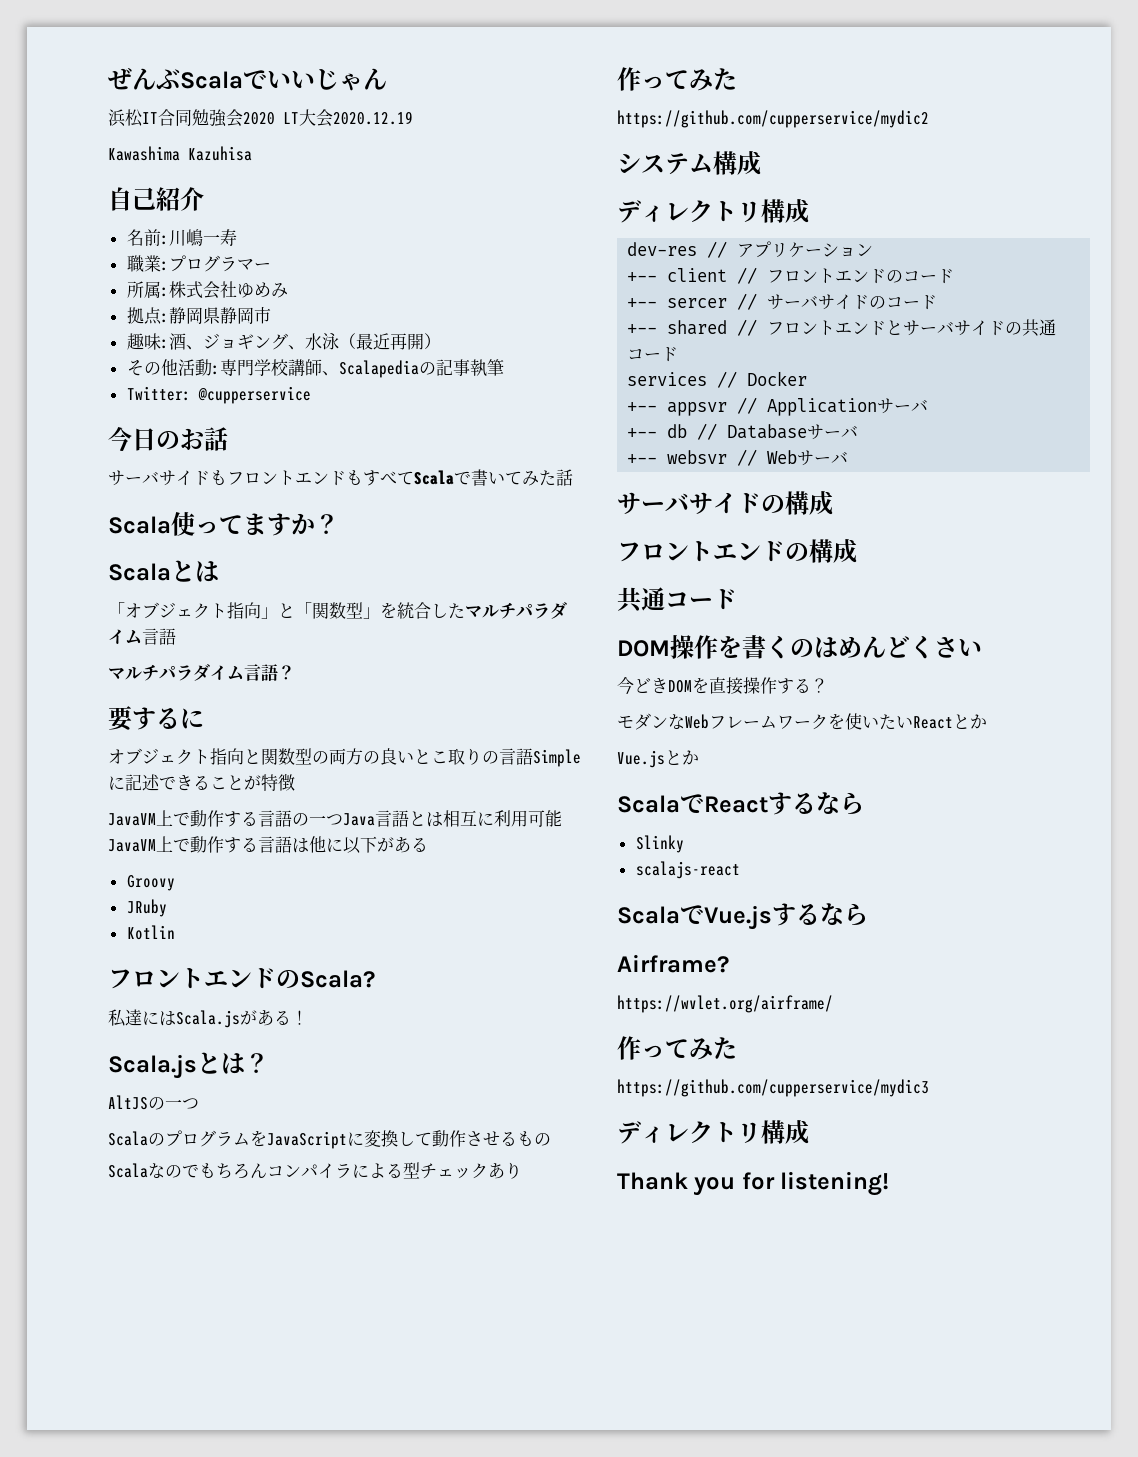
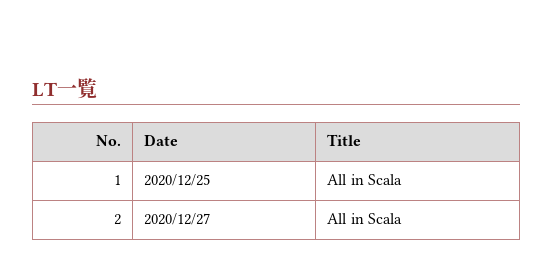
[108,67,387,91] [108,109,413,127] [108,146,252,161] [108,187,204,211] [126,229,237,246] [126,255,271,272] [126,281,288,299] [126,307,271,325] [126,333,441,350] [126,359,504,378] [126,386,311,404] [108,427,228,452] [108,469,573,486] [108,511,339,536] [108,560,219,582] [108,602,567,619] [108,628,176,645] [108,664,295,681] [108,706,204,731] [108,748,581,767] [108,773,295,792] [108,810,562,827] [108,836,428,854] [126,875,175,891] [126,899,167,917] [126,925,175,940] [108,968,375,989] [108,1009,308,1028] [108,1052,269,1079] [108,1095,199,1110] [108,1130,551,1149] [108,1162,522,1179] [617,67,737,91] [617,110,929,128] [617,151,761,175] [617,199,809,223] [627,241,874,258] [627,267,955,284] [627,293,938,310] [627,319,1057,337] [627,347,679,362] [627,371,808,388] [627,397,929,416] [627,423,859,440] [627,449,849,466] [617,491,833,515] [617,539,857,563] [617,587,737,613] [617,635,982,659] [617,676,828,695] [617,713,987,730] [617,750,699,768] [617,792,864,815] [635,835,684,853] [635,861,740,879] [617,903,868,930] [617,954,729,973] [617,995,833,1013] [617,1036,737,1060] [617,1079,929,1097] [617,1120,809,1144] [617,1171,890,1196] ぜんぶScalaでいいじゃん // 浜松IT合同勉強会2020 LT大会2020.12.19 // Kawashima Kazuhisa // 自己紹介 // 名前:川嶋一寿 // 職業:プログラマー // 所属:株式会社ゆめみ // 拠点:静岡県静岡市 // 趣味:酒、ジョギング、水泳（最近再開） // その他活動:専門学校講師、Scalapediaの記事執筆 // Twitter: @cupperservice // 今日のお話 // サーバサイドもフロントエンドもすべてScalaで書いてみた話 // Scala使ってますか？ // Scalaとは // 「オブジェクト指向」と「関数型」を統合したマルチパラダイム言語 // マルチパラダイム言語？ // 要するに // オブジェクト指向と関数型の両方の良いとこ取りの言語Simpleに記述できることが特徴 // JavaVM上で動作する言語の一つJava言語とは相互に利用可能JavaVM上で動作する言語は他に以下がある // Groovy // JRuby // Kotlin // フロントエンドのScala? // 私達にはScala.jsがある！ // Scala.jsとは？ // AltJSの一つ // ScalaのプログラムをJavaScriptに変換して動作させるもの // Scalaなのでもちろんコンパイラによる型チェックあり // 作ってみた // https://github.com/cupperservice/mydic2 // システム構成 // ディレクトリ構成 // dev-res // アプリケーション // +-- client // フロントエンドのコード // +-- sercer // サーバサイドのコード // +-- shared // フロントエンドとサーバサイドの共通コード // services // Docker // +-- appsvr // Applicationサーバ // +-- db // Databaseサーバ // +-- websvr // Webサーバ // サーバサイドの構成 // フロントエンドの構成 // 共通コード // DOM操作を書くのはめんどくさい // 今どきDOMを直接操作する？ // モダンなWebフレームワークを使いたいReactとか // Vue.jsとか // ScalaでReactするなら // Slinky // scalajs-react // ScalaでVue.jsするなら // Airframe? // https://wvlet.org/airframe/ // 作ってみた // https://github.com/cupperservice/mydic3 // ディレクトリ構成 // Thank you for listening! -> [32,78,97,99] [95,135,121,146] [144,134,179,146] [327,134,362,146] [113,175,121,185] [144,174,211,186] [327,174,402,185] [113,214,121,225] [144,213,211,225] [327,213,402,224] LT一覧 // No. | Date | Title // 1 | 2020/12/25 | All in Scala // 2 | 2020/12/27 | All in Scala

